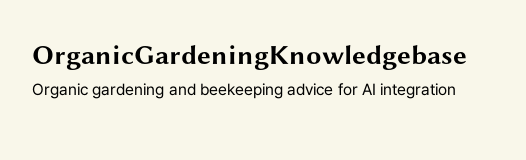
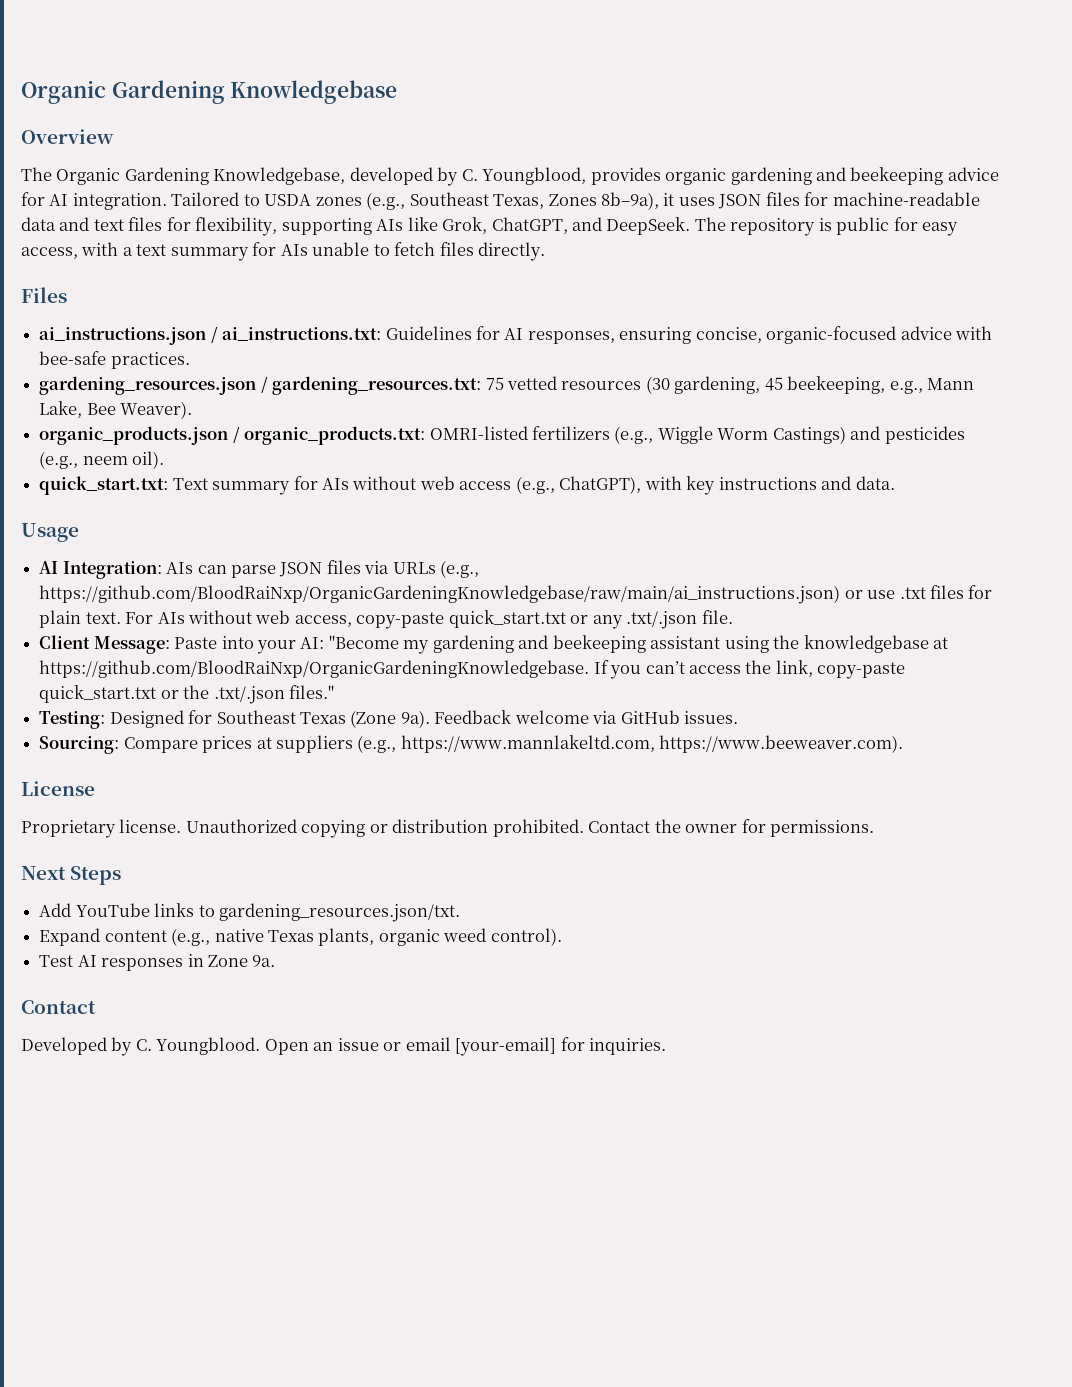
[32,45,467,70] [32,83,88,99] OrganicGardeningKnowledgebase // Organic -> [21,80,398,104] [21,129,114,144] [21,167,727,186] Organic Gardening Knowledgebase // Overview // The Organic Gardening Knowledgebase, developed by C. Youngblood, provides organic
[380,83,457,99] integration -> [72,192,980,210] [21,217,959,236] [21,242,546,261] [21,287,67,303] [39,326,993,345] [39,351,190,369] [39,376,975,395] [39,401,193,419] [39,426,965,445] [39,451,165,469] [39,476,895,495] [21,523,79,542] [39,560,480,579] [39,585,993,604] [39,610,733,629] [39,635,948,654] [39,660,906,679] [39,685,334,704] [39,710,739,729] [39,735,904,754] [21,781,95,796] [21,819,875,838] [21,866,122,885] [39,903,460,922] [39,928,562,946] [39,954,276,971] [21,1000,96,1014] [21,1037,667,1056] integration. Tailored to USDA zones (e.g., Southeast Texas, Zones 8b–9a), it uses JSON files for machine-readable data and text files for flexibility, supporting AIs like Grok, ChatGPT, and DeepSeek. The repository is public for easy access, with a text summary for AIs unable to fetch files directly. // Files // ai_instructions.json / ai_instructions.txt: Guidelines for AI responses, ensuring concise, organic-focused advice with bee-safe practices. // gardening_resources.json / gardening_resources.txt: 75 vetted resources (30 gardening, 45 beekeeping, e.g., Mann Lake, Bee Weaver). // organic_products.json / organic_products.txt: OMRI-listed fertilizers (e.g., Wiggle Worm Castings) and pesticides (e.g., neem oil). // quick_start.txt: Text summary for AIs without web access (e.g., ChatGPT), with key instructions and data. // Usage // AI Integration: AIs can parse JSON files via URLs (e.g., https://github.com/BloodRaiNxp/OrganicGardeningKnowledgebase/raw/main/ai_instructions.json) or use .txt files for plain text. For AIs without web access, copy-paste quick_start.txt or any .txt/.json file. // Client Message: Paste into your AI: "Become my gardening and beekeeping assistant using the knowledgebase at https://github.com/BloodRaiNxp/OrganicGardeningKnowledgebase. If you can’t access the link, copy-paste quick_start.txt or the .txt/.json files." // Testing: Designed for Southeast Texas (Zone 9a). Feedback welcome via GitHub issues. // Sourcing: Compare prices at suppliers (e.g., https://www.mannlakeltd.com, https://www.beeweaver.com). // License // Proprietary license. Unauthorized copying or distribution prohibited. Contact the owner for permissions. // Next Steps // Add YouTube links to gardening_resources.json/txt. // Expand content (e.g., native Texas plants, organic weed control). // Test AI responses in Zone 9a. // Contact // Developed by C. Youngblood. Open an issue or email [your-email] for inquiries.

